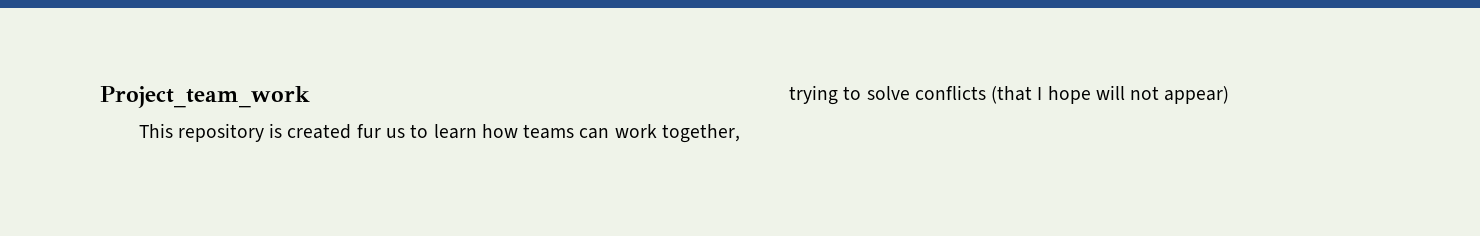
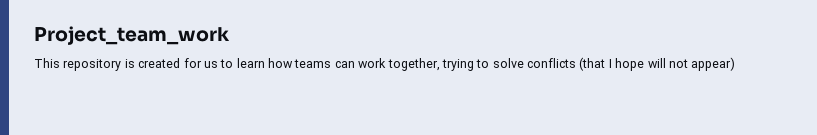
[356,124,381,138] fur -> [183,58,202,68] for

